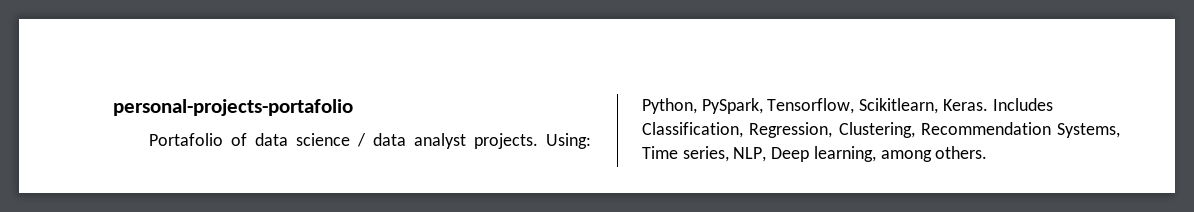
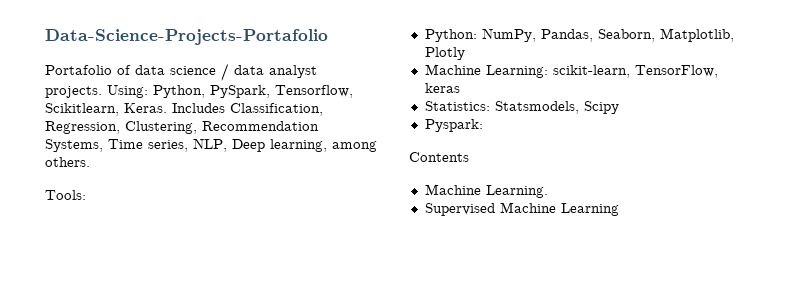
[113,99,353,116] personal-projects-portafolio -> [45,29,328,45] Data-Science-Projects-Portafolio
(988, 152) none -> [45,190,86,200] [424,28,734,42] [424,47,465,60] [424,64,718,78] [424,83,460,93] [424,101,619,114] [424,119,483,132] [409,152,469,162] [424,184,548,198] [424,202,619,216] // Tools: // Python: NumPy, Pandas, Seaborn, Matplotlib, Plotly // Machine Learning: scikit-learn, TensorFlow, keras // Statistics: Statsmodels, Scipy // Pyspark: // Contents // Machine Learning. // Supervised Machine Learning

